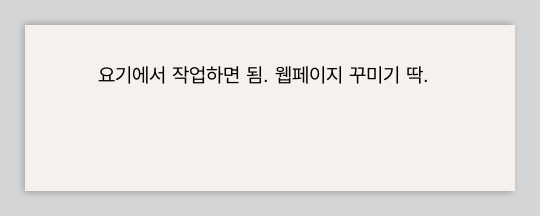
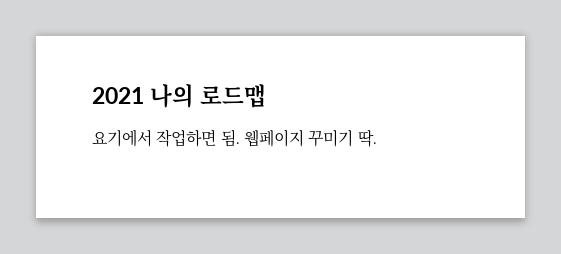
(98, 75) none -> [92,84,267,108] 2021 나의 로드맵 //

